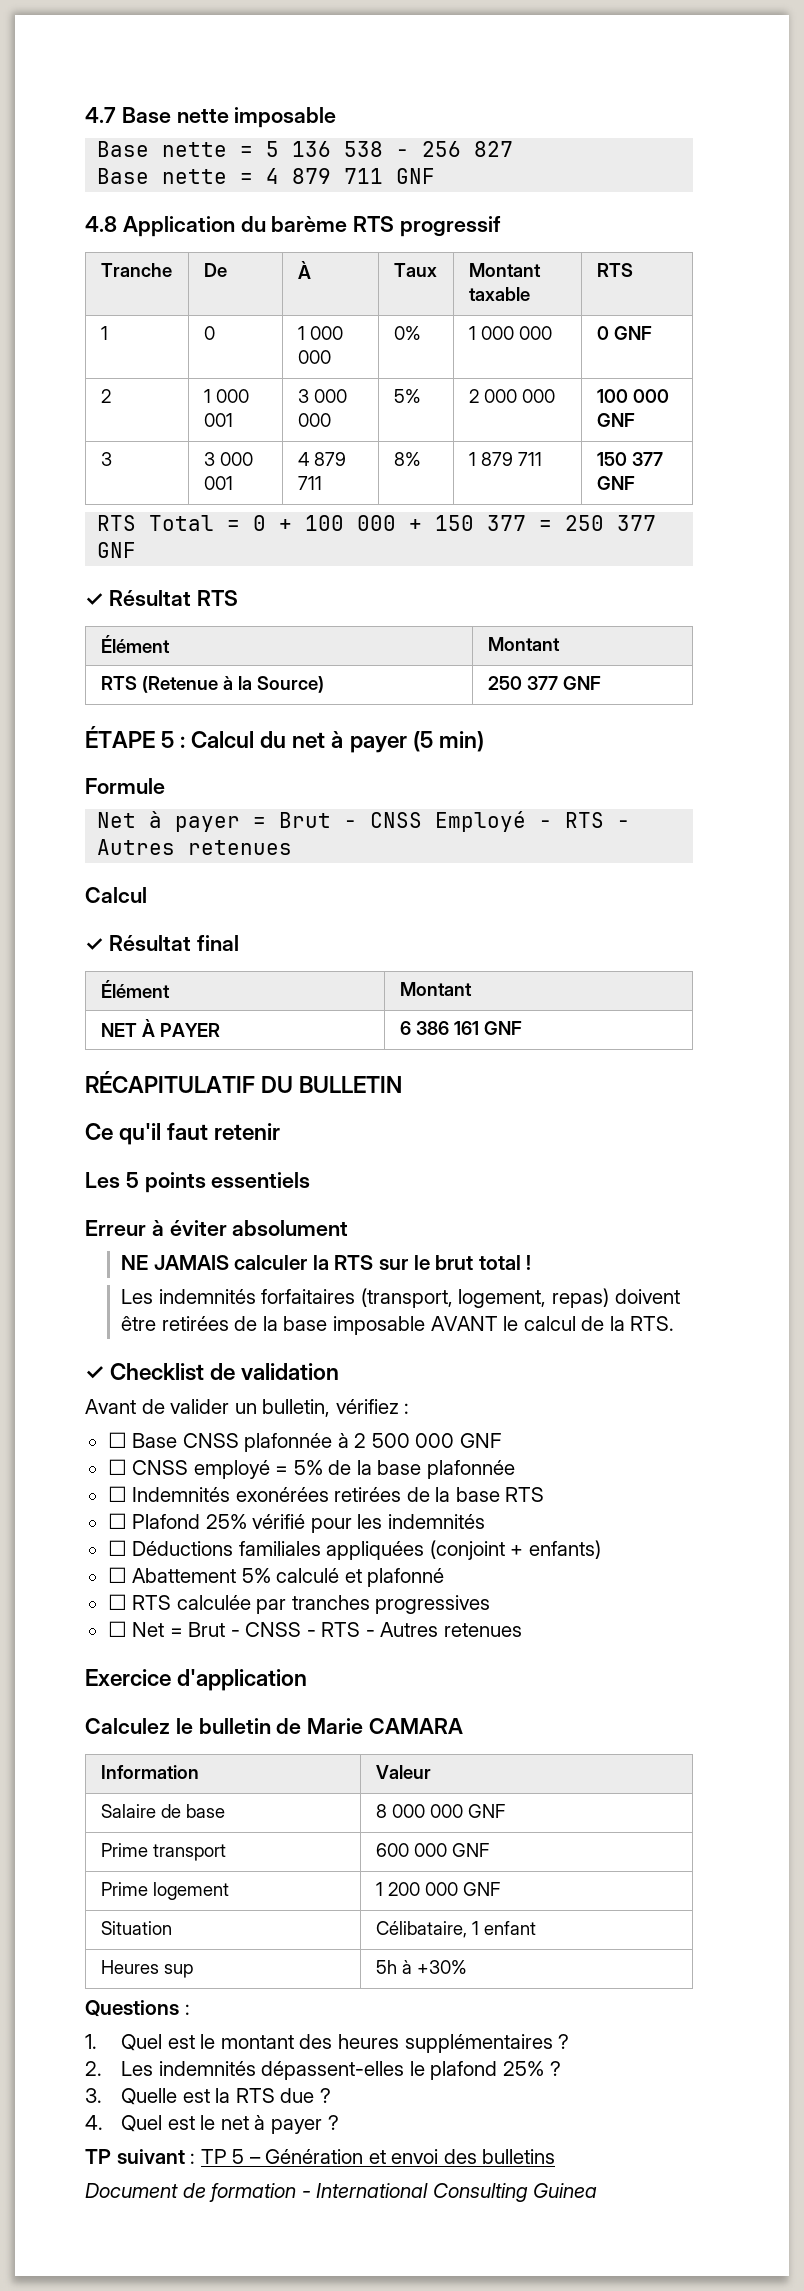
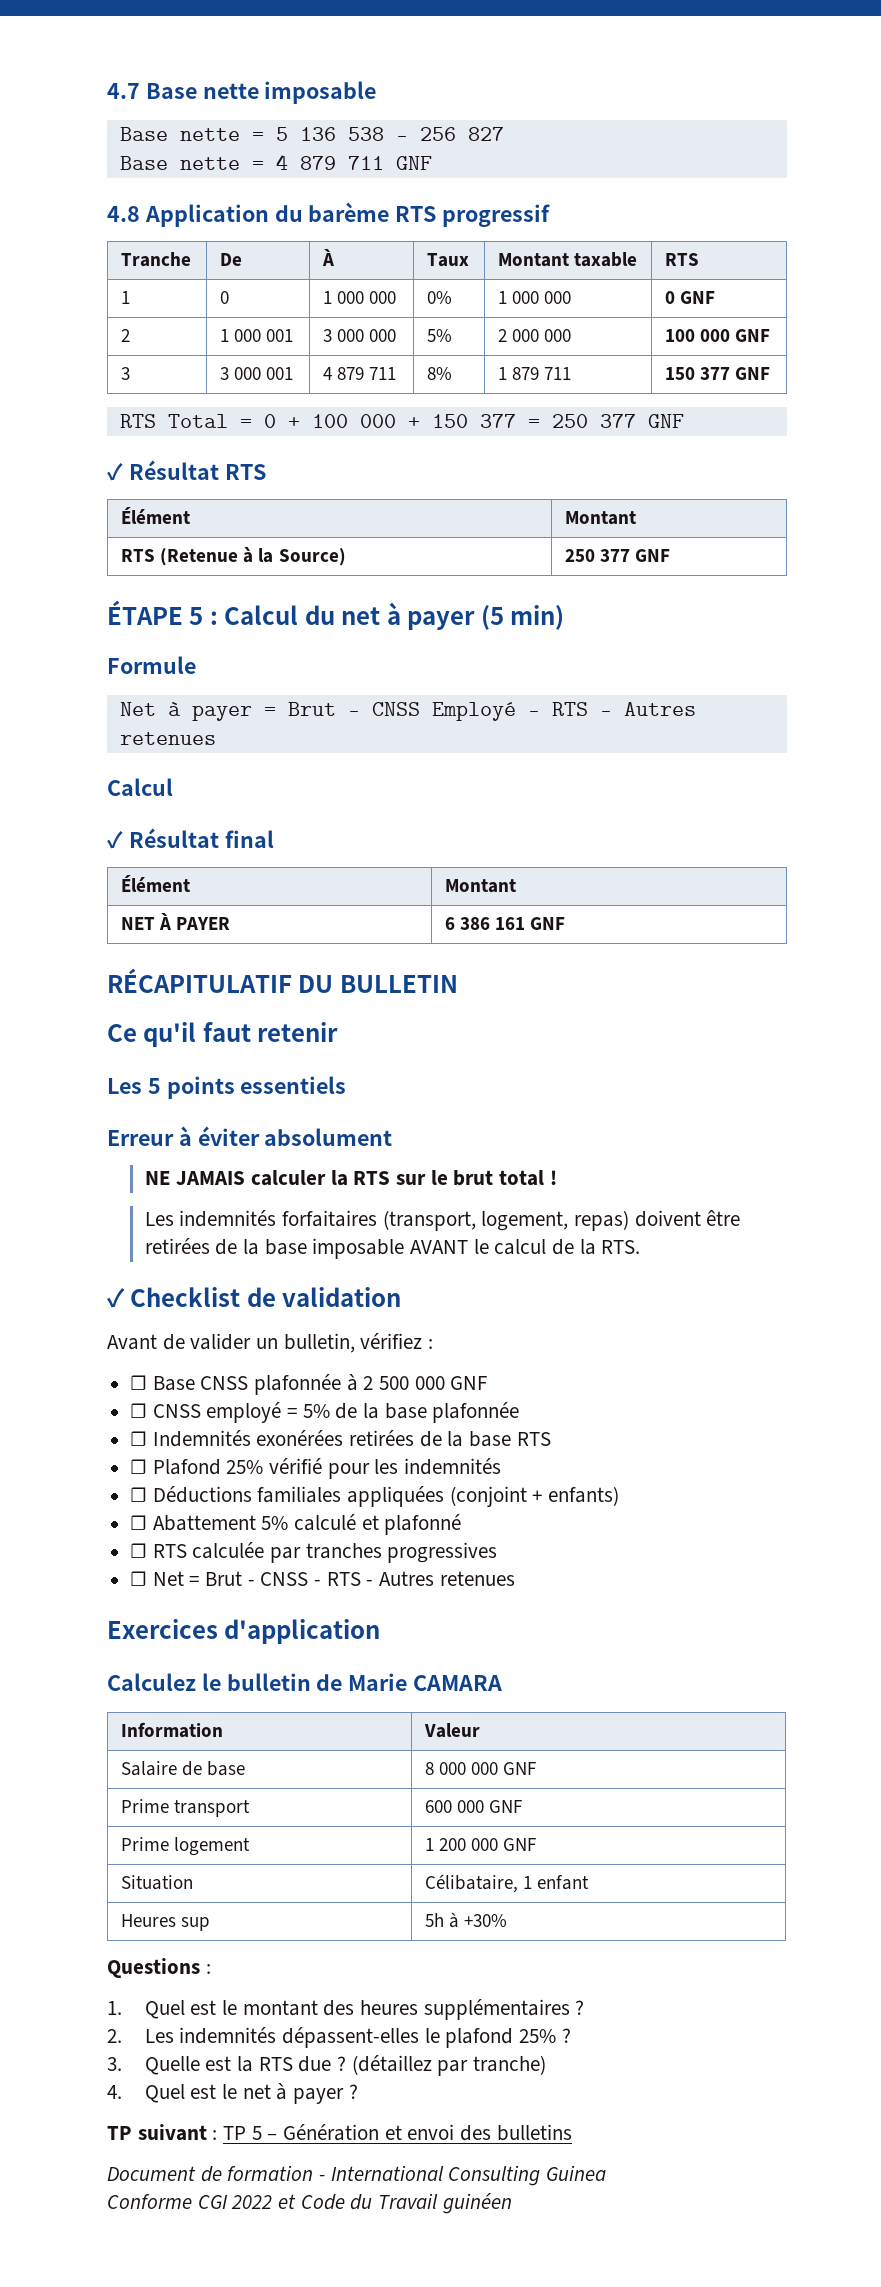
[85,1669,171,1686] Exercice -> [107,1619,218,1639] Exercices
(332, 2095) none -> [351,2055,546,2076] (détaillez par tranche)
(598, 2190) none -> [107,2193,512,2214] // Conforme CGI 2022 et Code du Travail guinéen

